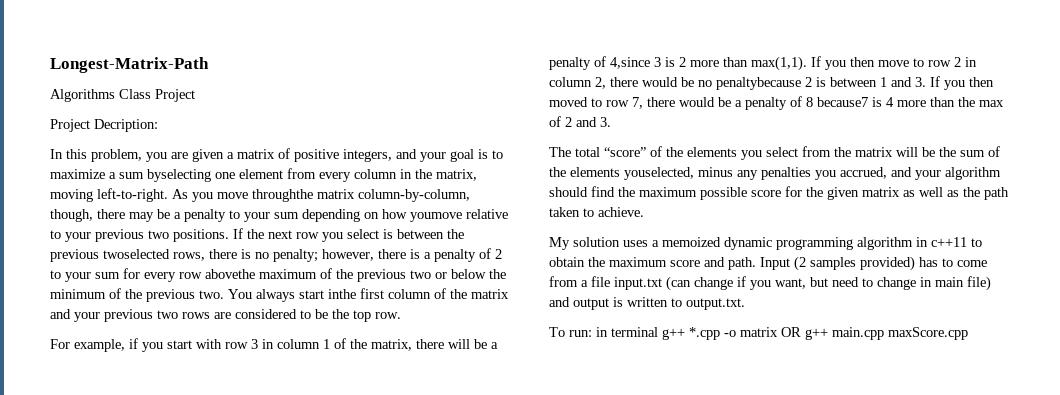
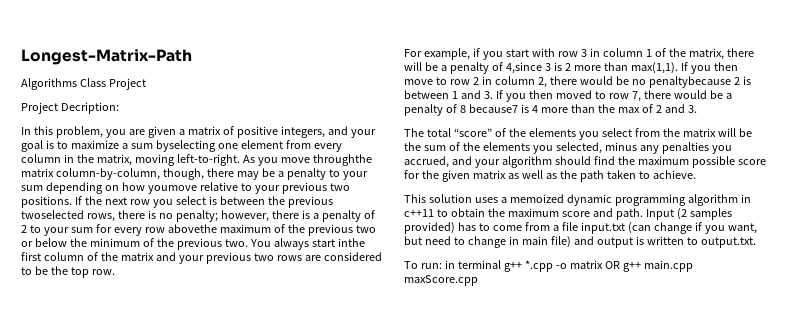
[624,167,694,180] youselected, -> [532,142,602,154] you selected,
[549,237,570,250] My -> [404,194,426,203] This

